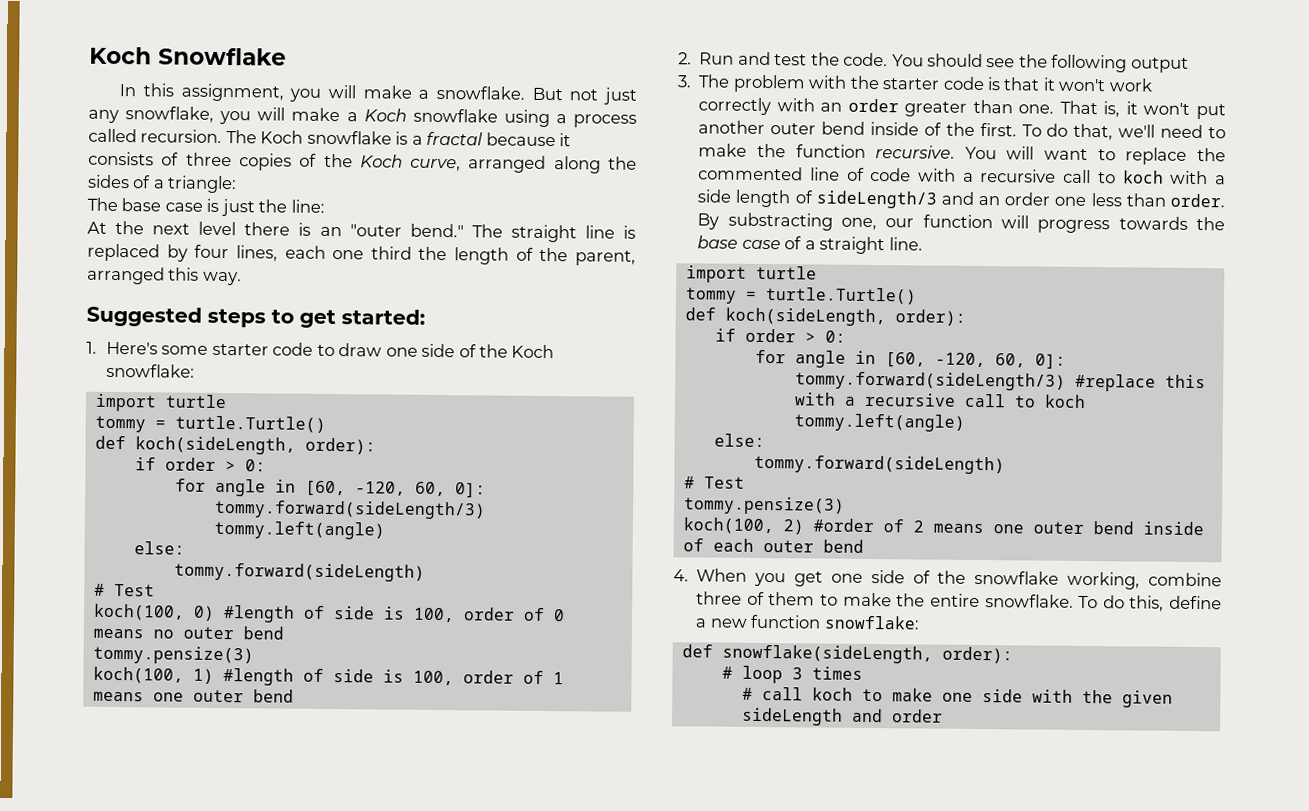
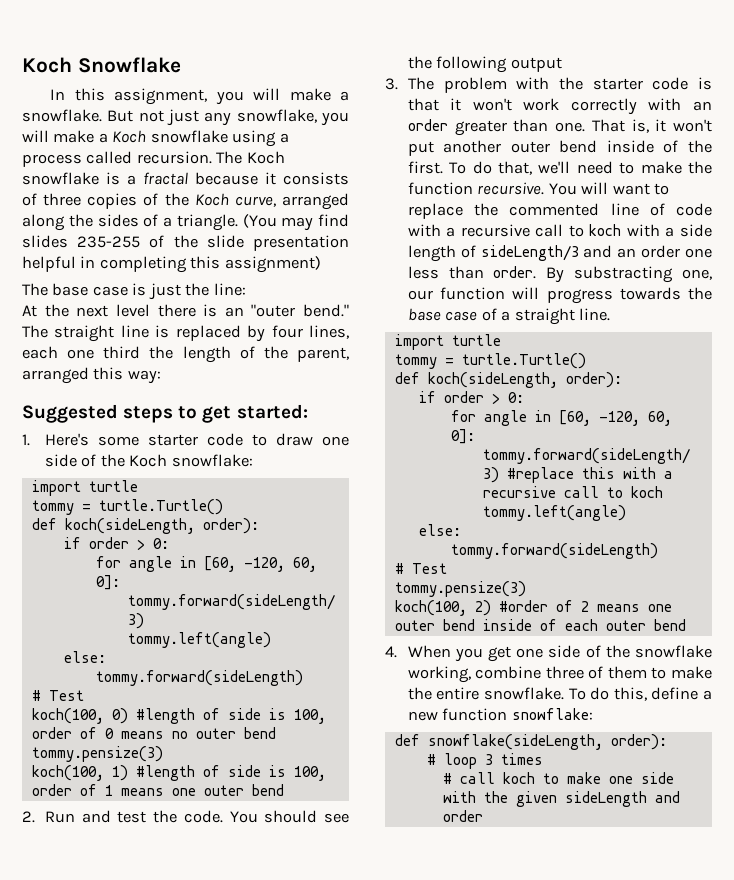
[167,175,238,194] triangle: -> [176,214,349,231] [22,235,350,251] [22,256,321,273] triangle. (You may find slides 235-255 of the slide presentation helpful in completing this assignment)
[202,271,242,286] way. -> [127,370,161,384] way:

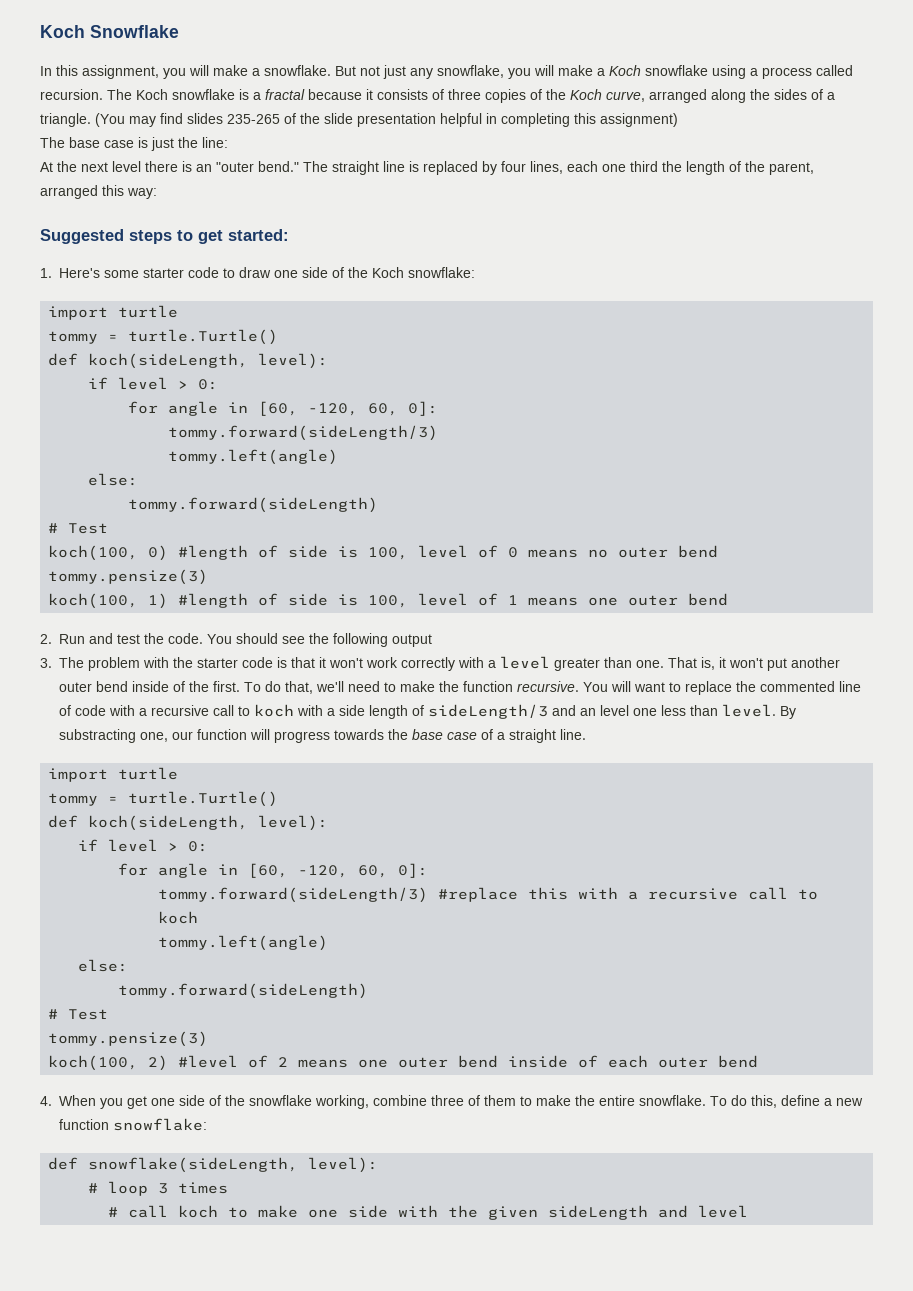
[77,236,141,248] 235-255 -> [227,114,280,124] 235-265
[202,518,259,534] [63,537,129,549] order): // if order -> [258,353,329,369] [88,377,169,390] level): // if level
[31,727,72,739] order -> [418,545,469,558] level
[31,784,72,796] order -> [418,593,469,606] level
[693,101,712,111] [407,119,448,131] an order -> [488,656,550,669] a level
[641,245,681,258] order -> [600,705,629,716] level
[493,266,537,279] order. -> [722,704,776,717] level.
[565,372,622,388] [418,391,484,403] order): // if order -> [258,815,329,831] [78,839,159,852] level): // if level
[498,600,548,612] #order -> [178,1055,239,1068] #level
[610,734,667,750] order): -> [308,1157,379,1173] level):
[442,810,483,822] order -> [698,1205,749,1218] level

